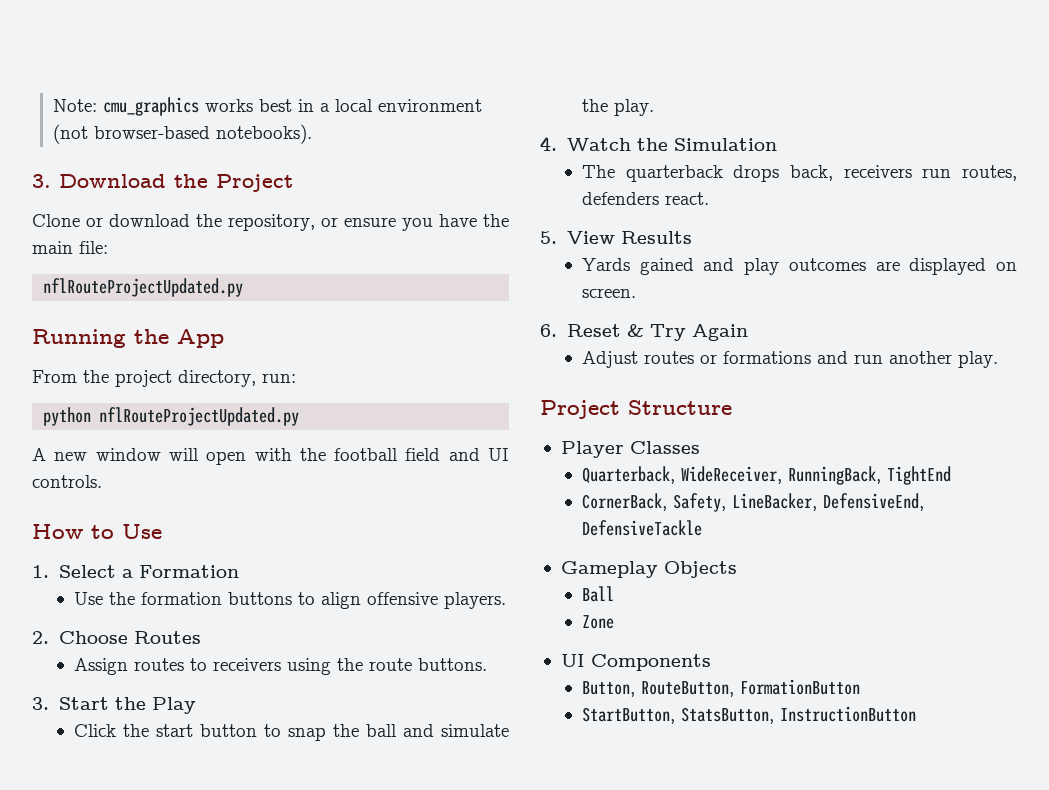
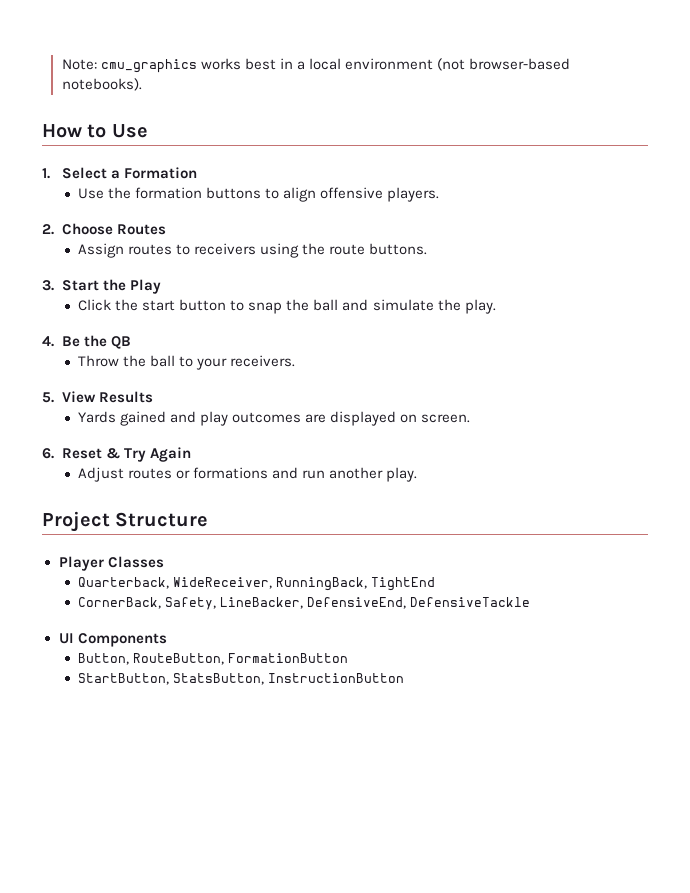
[32,174,293,192] [32,214,509,231] [32,241,108,254] [43,278,244,297] [32,329,224,348] [32,370,296,387] [43,407,300,426] [32,448,510,465] [32,475,102,488] // 3. Download the Project // Clone or download the repository, or ensure you have the main file: // nflRouteProjectUpdated.py // Running the App // From the project directory, run: // python nflRouteProjectUpdated.py // A new window will open with the football field and UI controls. -> (142, 84) none
[566,138,777,151] [581,165,1017,182] [581,192,709,205] Watch the Simulation // The quarterback drops back, receivers run routes, defenders react. -> [61,335,131,349] [78,355,296,370] Be the QB // Throw the ball to your receivers.
[560,561,737,578] [581,586,614,602] [581,615,614,629] // Gameplay Objects // Ball // Zone -> (531, 602) none

